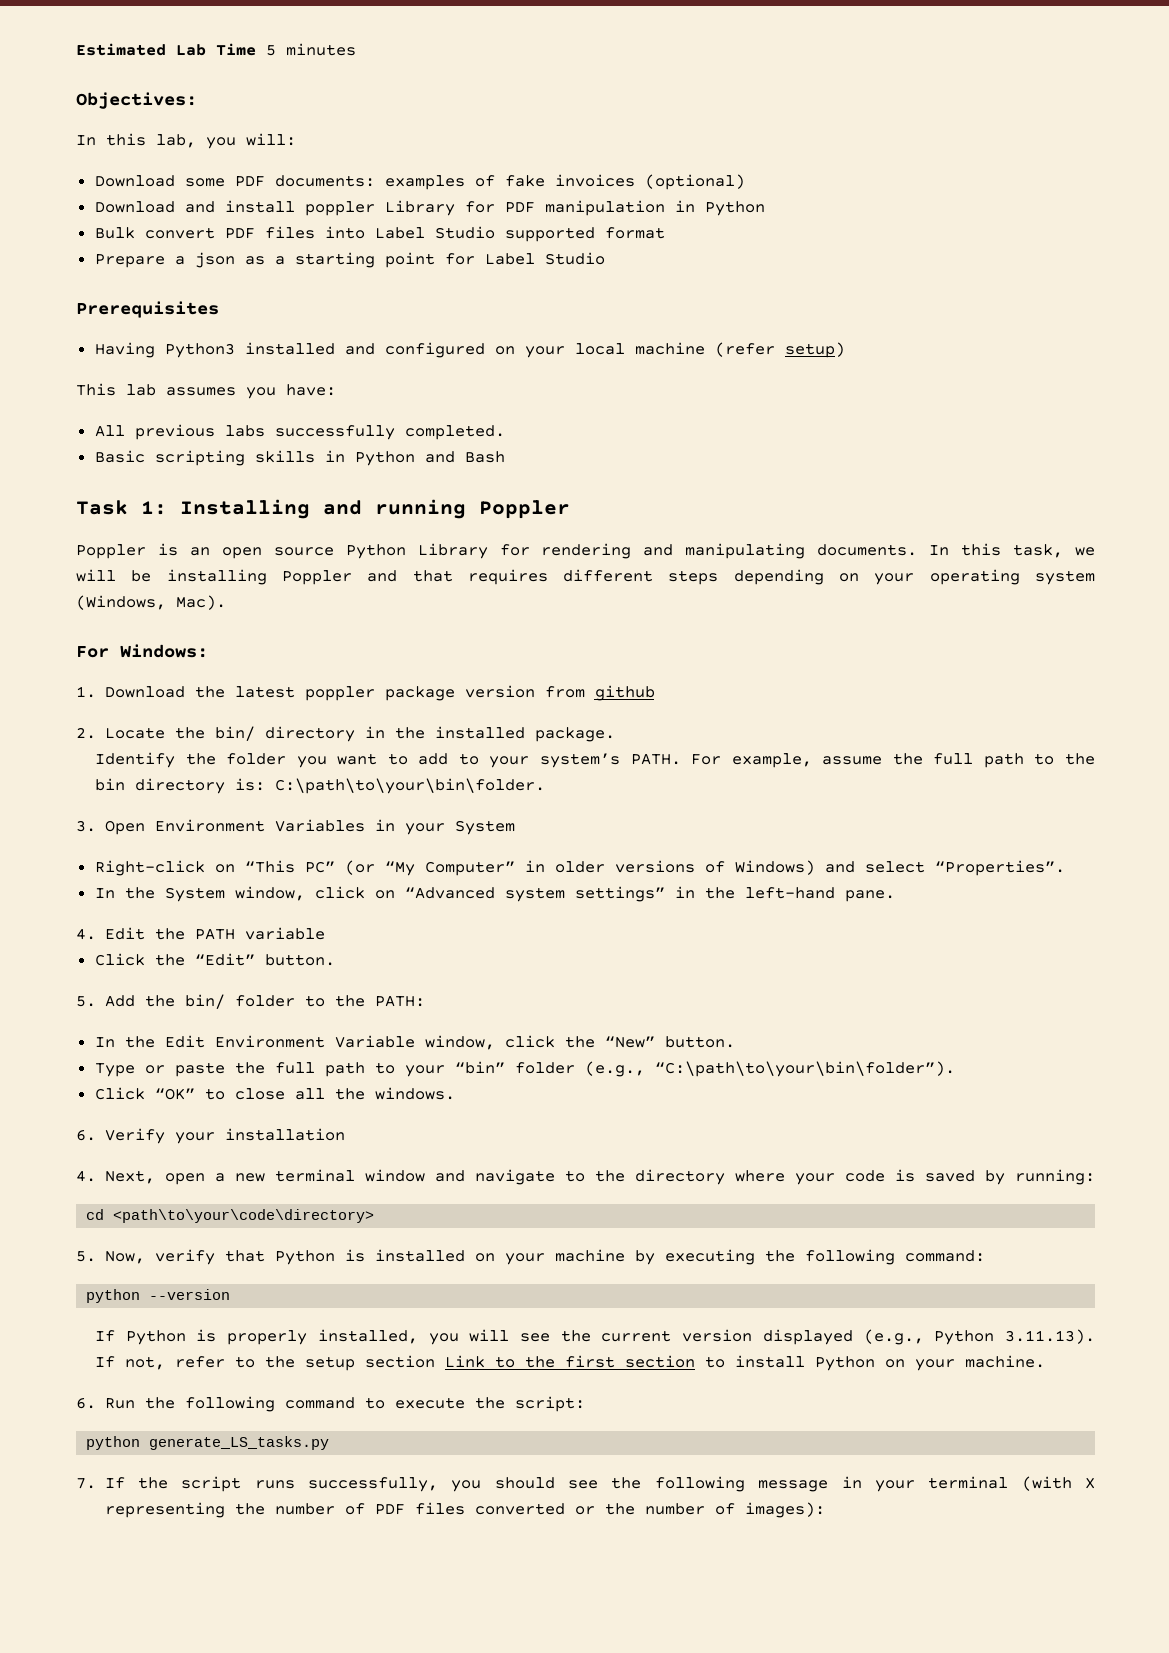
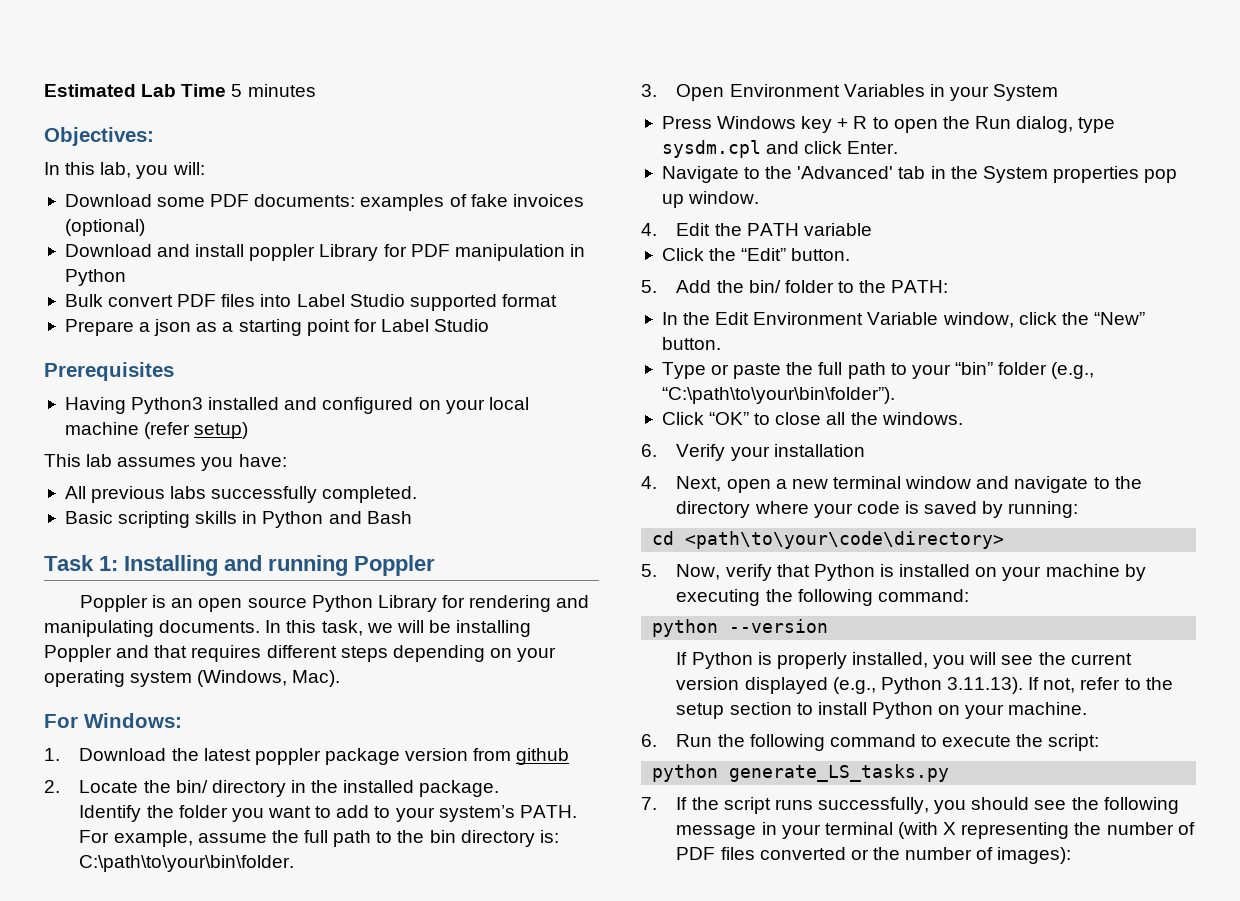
[94,860,1065,876] [94,886,895,902] Right-click on “This PC” (or “My Computer” in older versions of Windows) and select “Properties”. // In the System window, click on “Advanced system settings” in the left-hand pane. -> [661,116,1116,133] [661,140,899,158] [661,166,1178,183] [661,191,760,208] Press Windows key + R to open the Run dialog, type sysdm.cpl and click Enter. // Navigate to the 'Advanced' tab in the System properties pop up window.
[445,1355,696,1368] Link to the first section -> (792, 708) none

